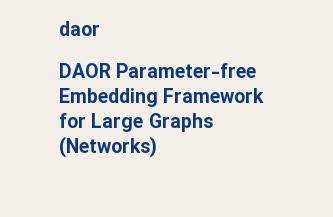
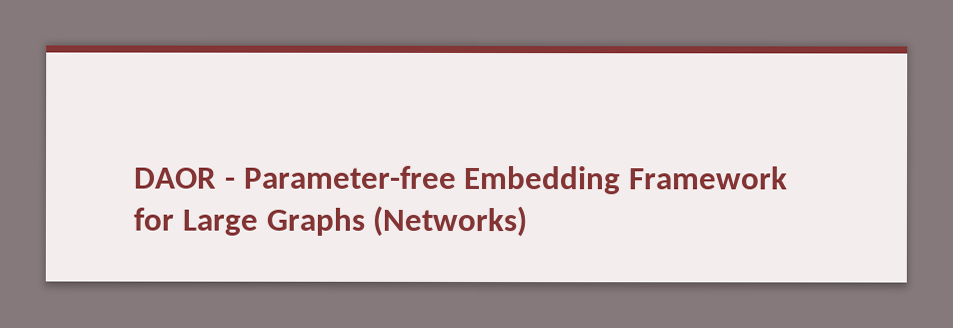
[59,21,100,36] [59,63,111,78] daor // DAOR -> [133,167,235,189] DAOR -

